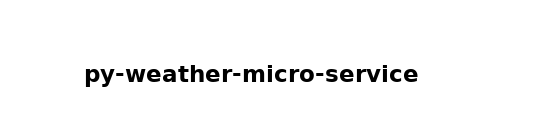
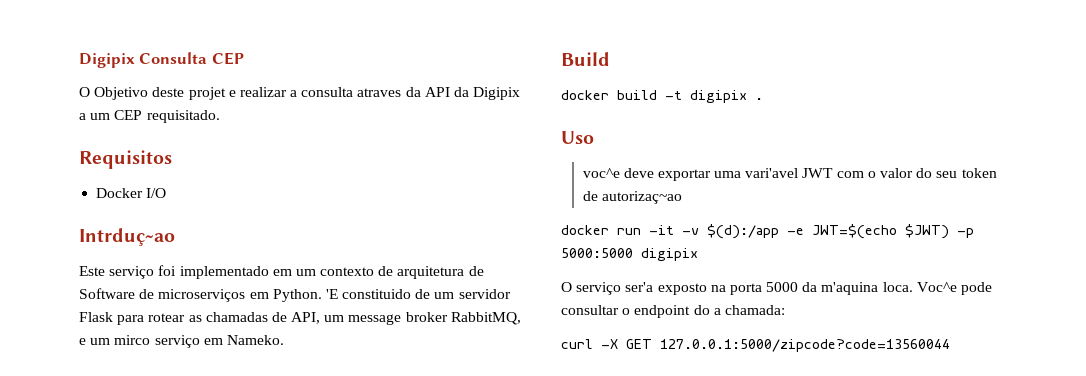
[84,65,419,87] py-weather-micro-service -> [79,52,244,68] [79,87,521,100] [79,110,220,123] [79,150,172,169] [96,188,167,198] [79,228,175,246] [79,265,484,279] [79,288,511,302] [79,312,521,325] [79,335,284,348] [561,52,610,66] [561,90,763,103] [561,131,594,144] [582,168,997,181] [582,191,682,204] [561,224,974,239] [561,248,698,261] [561,282,993,295] [561,305,785,318] [561,339,950,352] Digipix Consulta CEP // O Objetivo deste projet e realizar a consulta atraves da API da Digipix a um CEP requisitado. // Requisitos // Docker I/O // Intrduç~ao // Este serviço foi implementado em um contexto de arquitetura de Software de microserviços em Python. 'E constituido de um servidor Flask para rotear as chamadas de API, um message broker RabbitMQ, e um mirco serviço em Nameko. // Build // docker build -t digipix . // Uso // voc^e deve exportar uma vari'avel JWT com o valor do seu token de autorizaç~ao // docker run -it -v $(d):/app -e JWT=$(echo $JWT) -p 5000:5000 digipix // O serviço ser'a exposto na porta 5000 da m'aquina loca. Voc^e pode consultar o endpoint do a chamada: // curl -X GET 127.0.0.1:5000/zipcode?code=13560044

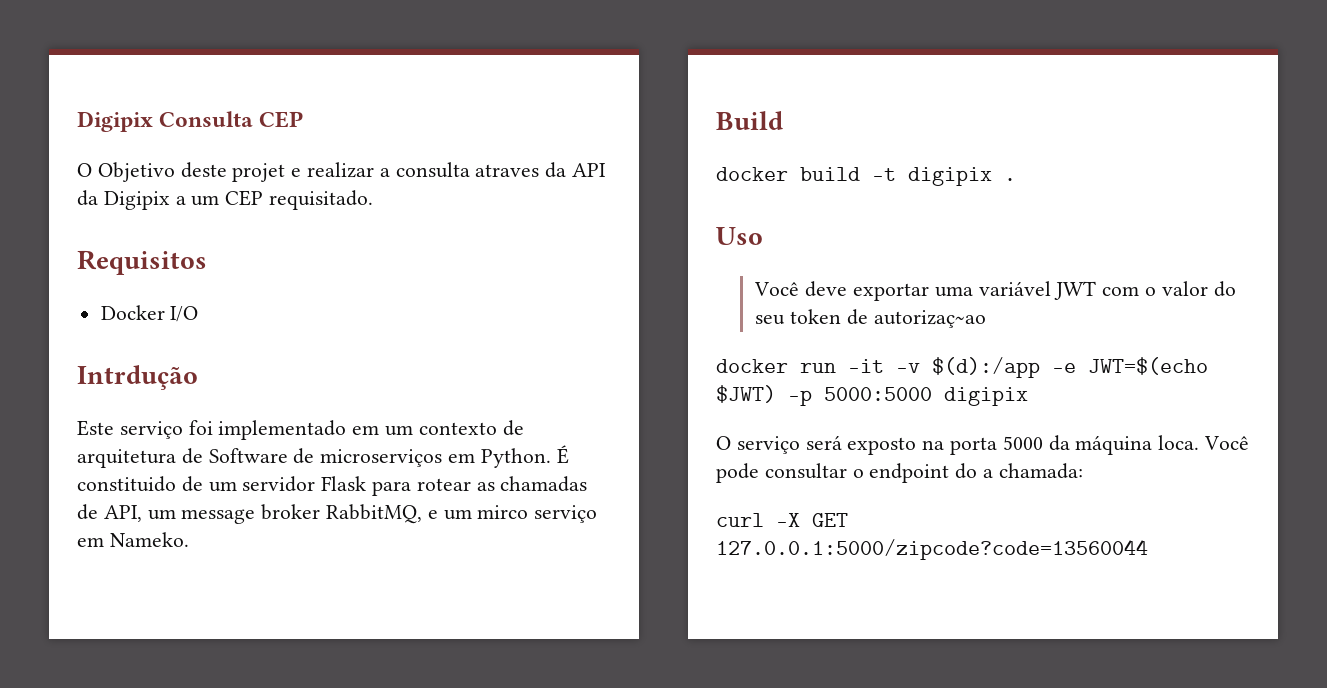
[79,228,175,246] Intrduç~ao -> [77,365,198,390] Intrdução
[325,289,338,299] 'E -> [556,445,569,464] É
[582,168,620,178] voc^e -> [754,282,800,296] Você
[745,168,799,178] vari'avel -> [978,281,1051,296] variável
[625,282,654,292] ser'a -> [805,435,842,450] será
[821,282,957,295] m'aquina loca. Voc^e -> [1075,435,1250,455] máquina loca. Você

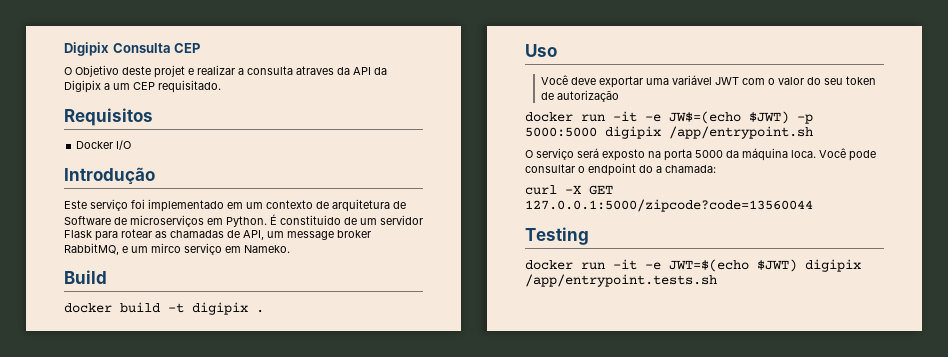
[77,365,198,390] Intrdução -> [64,167,155,184] Introdução
[873,310,986,328] [716,357,1208,378] autorizaç~ao // docker run -it -v $(d):/app -e JWT=$(echo -> [556,90,619,102] [525,111,741,124] autorização // docker run -it -e JW$=(echo
(1028, 396) none -> [669,126,813,139] /app/entrypoint.sh
(1148, 549) none -> [525,227,589,245] [525,259,861,272] [525,274,717,287] // Testing // docker run -it -e JWT=$(echo $JWT) digipix /app/entrypoint.tests.sh

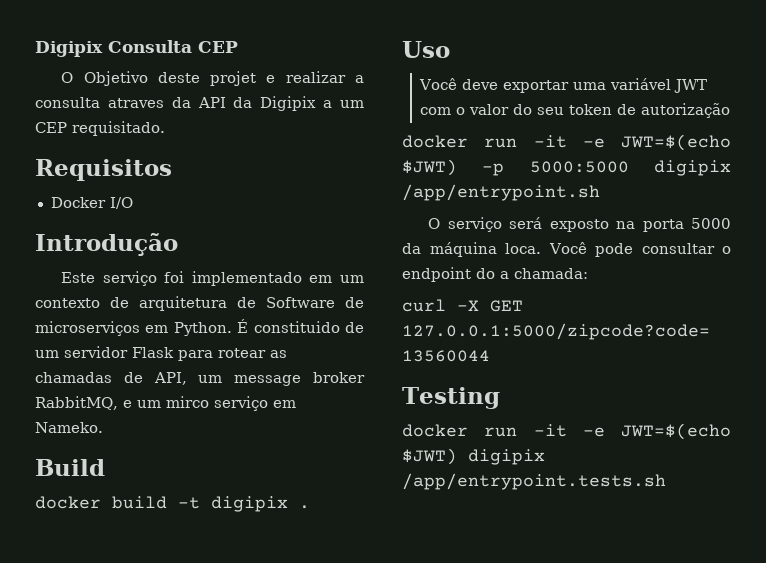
[669,111,741,124] JW$=(echo -> [621,134,731,151] JWT=$(echo

